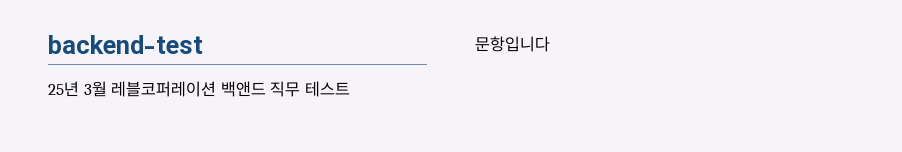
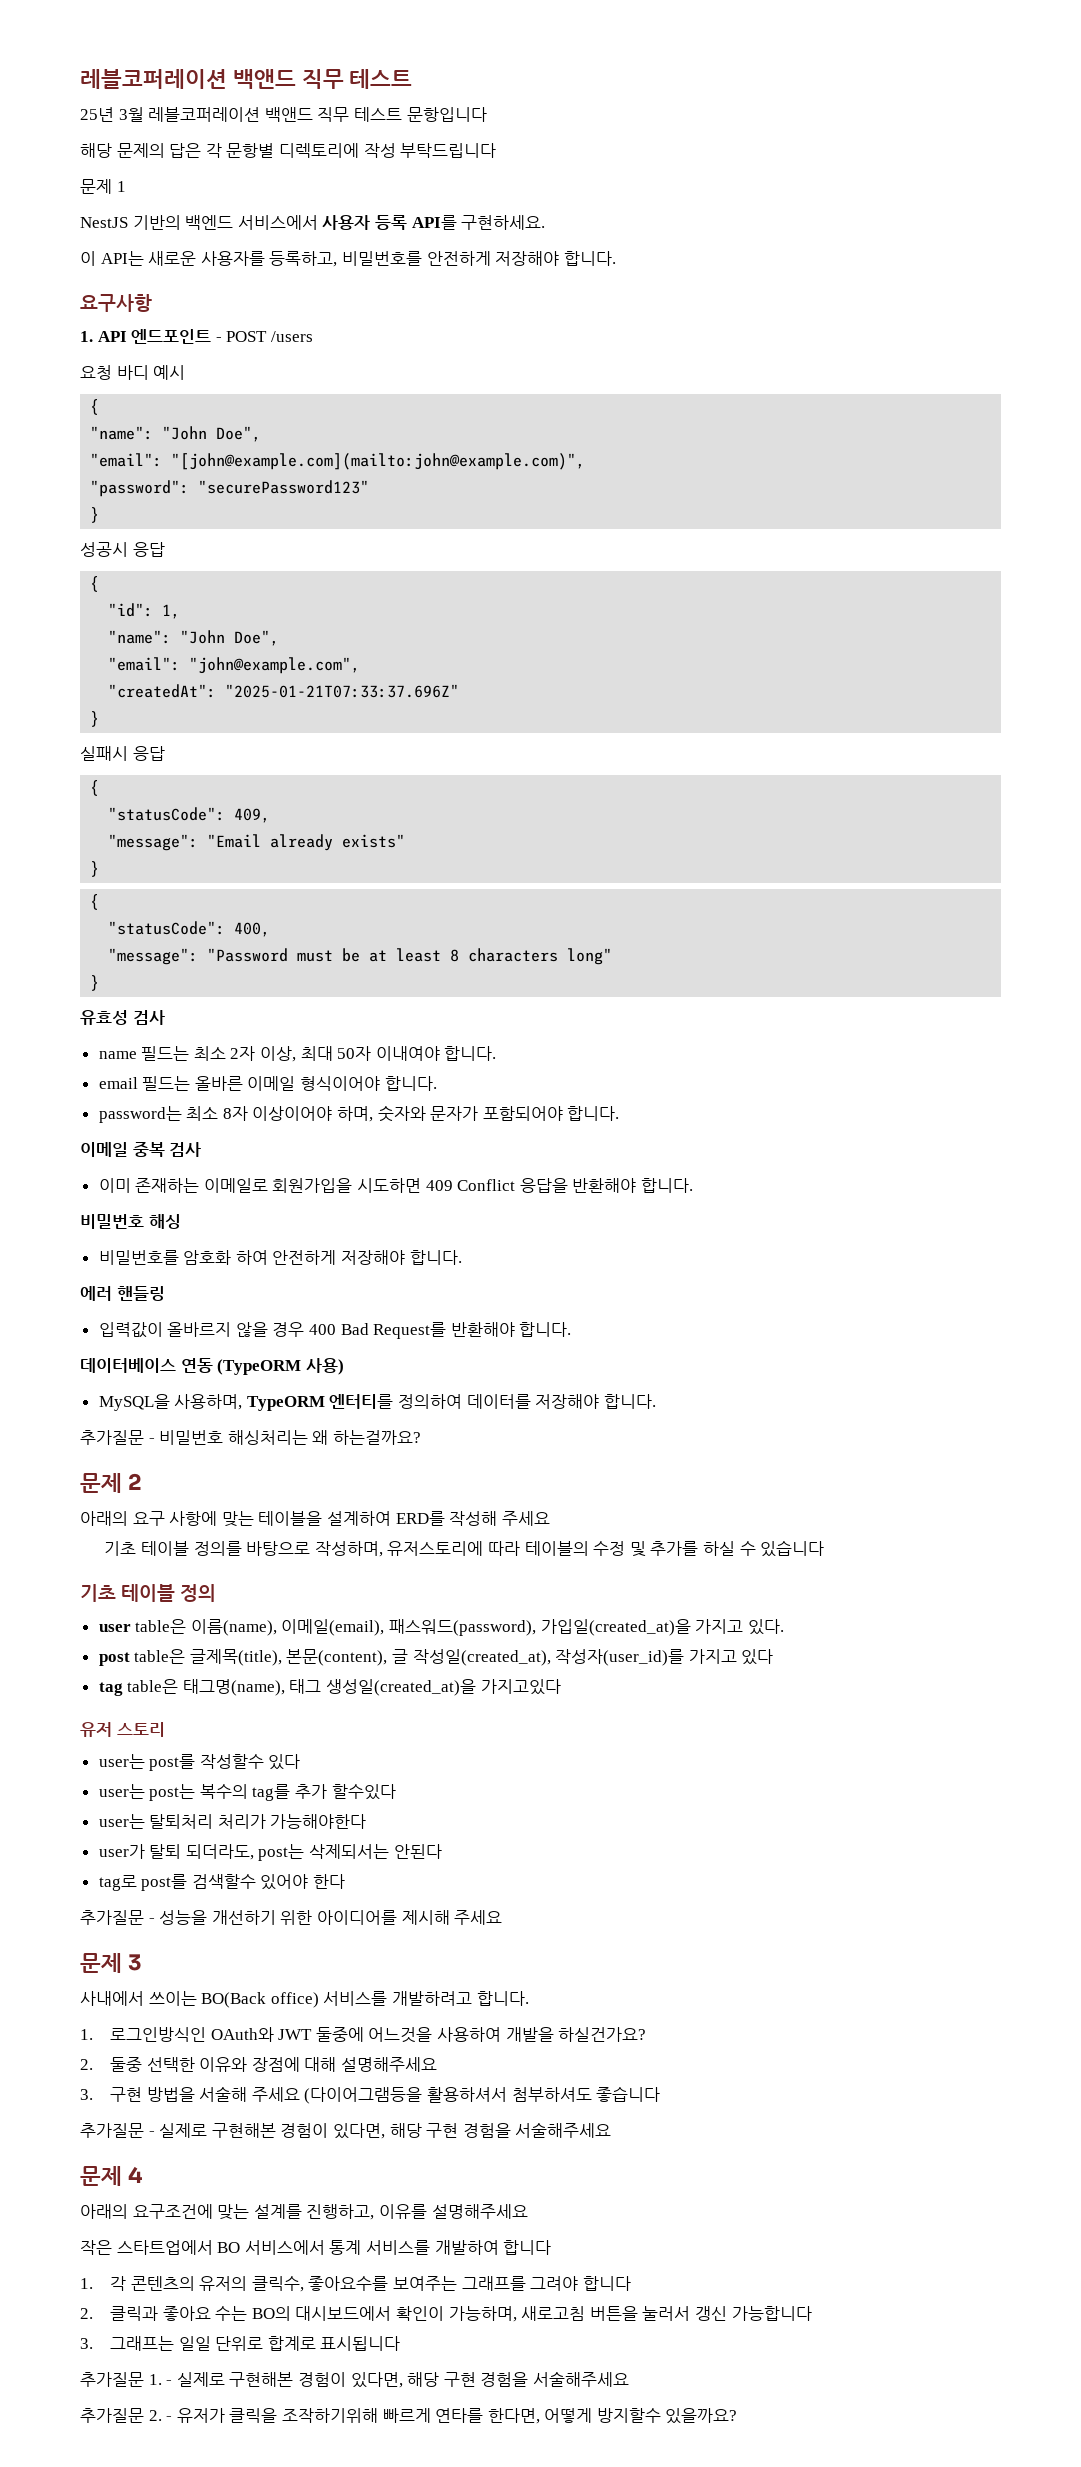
[48,35,203,54] backend-test -> [80,69,413,89] 레블코퍼레이션 백앤드 직무 테스트
(550, 44) none -> [80,143,497,158] [80,179,126,194] [80,215,546,230] [80,251,616,267] [80,294,152,312] [80,329,313,344] [80,365,186,380] [90,399,100,415] [90,426,262,442] [90,453,586,470] [90,480,370,497] [90,507,100,523] [80,542,165,557] [90,576,100,592] [108,603,181,619] [108,630,280,646] [108,657,361,674] [108,684,460,698] [90,711,100,727] [80,746,165,761] [90,780,100,796] [108,807,271,823] [108,834,406,851] [90,861,100,877] [90,894,100,910] [108,921,271,937] [108,948,613,965] [90,975,100,991] [80,1010,165,1025] [98,1046,497,1062] [98,1076,437,1091] [98,1105,620,1123] [80,1142,202,1157] [98,1178,694,1193] [80,1214,181,1229] [98,1250,462,1265] [80,1286,165,1301] [98,1322,572,1339] [80,1358,344,1375] [98,1394,656,1411] [80,1430,421,1445] [80,1473,142,1493] [80,1511,550,1527] [104,1540,825,1557] [80,1584,217,1602] [98,1619,784,1636] [98,1649,774,1666] [98,1679,561,1696] [80,1722,165,1737] [98,1754,301,1771] [98,1784,396,1801] [98,1814,367,1829] [98,1844,442,1861] [98,1874,346,1891] [80,1910,503,1925] [80,1953,142,1973] [80,1991,529,2008] [80,2027,647,2043] [80,2057,437,2072] [80,2086,661,2104] [80,2122,612,2139] [80,2166,142,2186] [80,2204,528,2220] [80,2240,552,2255] [80,2276,631,2292] [80,2306,812,2322] [80,2336,401,2351] [80,2371,629,2388] [80,2408,738,2424] // 해당 문제의 답은 각 문항별 디렉토리에 작성 부탁드립니다 // 문제 1 // NestJS 기반의 백엔드 서비스에서 사용자 등록 API를 구현하세요. // 이 API는 새로운 사용자를 등록하고, 비밀번호를 안전하게 저장해야 합니다. // 요구사항 // 1. API 엔드포인트 - POST /users // 요청 바디 예시 // { // "name": "John Doe", // "email": "[john@example.com](mailto:john@example.com)", // "password": "securePassword123" // } // 성공시 응답 // { // "id": 1, // "name": "John Doe", // "email": "john@example.com", // "createdAt": "2025-01-21T07:33:37.696Z" // } // 실패시 응답 // { // "statusCode": 409, // "message": "Email already exists" // } // { // "statusCode": 400, // "message": "Password must be at least 8 characters long" // } // 유효성 검사 // name 필드는 최소 2자 이상, 최대 50자 이내여야 합니다. // email 필드는 올바른 이메일 형식이어야 합니다. // password는 최소 8자 이상이어야 하며, 숫자와 문자가 포함되어야 합니다. // 이메일 중복 검사 // 이미 존재하는 이메일로 회원가입을 시도하면 409 Conflict 응답을 반환해야 합니다. // 비밀번호 해싱 // 비밀번호를 암호화 하여 안전하게 저장해야 합니다. // 에러 핸들링 // 입력값이 올바르지 않을 경우 400 Bad Request를 반환해야 합니다. // 데이터베이스 연동 (TypeORM 사용) // MySQL을 사용하며, TypeORM 엔터티를 정의하여 데이터를 저장해야 합니다. // 추가질문 - 비밀번호 해싱처리는 왜 하는걸까요? // 문제 2 // 아래의 요구 사항에 맞는 테이블을 설계하여 ERD를 작성해 주세요 // 기초 테이블 정의를 바탕으로 작성하며, 유저스토리에 따라 테이블의 수정 및 추가를 하실 수 있습니다 // 기초 테이블 정의 // user table은 이름(name), 이메일(email), 패스워드(password), 가입일(created_at)을 가지고 있다. // post table은 글제목(title), 본문(content), 글 작성일(created_at), 작성자(user_id)를 가지고 있다 // tag table은 태그명(name), 태그 생성일(created_at)을 가지고있다 // 유저 스토리 // user는 post를 작성할수 있다 // user는 post는 복수의 tag를 추가 할수있다 // user는 탈퇴처리 처리가 가능해야한다 // user가 탈퇴 되더라도, post는 삭제되서는 안된다 // tag로 post를 검색할수 있어야 한다 // 추가질문 - 성능을 개선하기 위한 아이디어를 제시해 주세요 // 문제 3 // 사내에서 쓰이는 BO(Back office) 서비스를 개발하려고 합니다. // 1. 로그인방식인 OAuth와 JWT 둘중에 어느것을 사용하여 개발을 하실건가요? // 2. 둘중 선택한 이유와 장점에 대해 설명해주세요 // 3. 구현 방법을 서술해 주세요 (다이어그램등을 활용하셔서 첨부하셔도 좋습니다 // 추가질문 - 실제로 구현해본 경험이 있다면, 해당 구현 경험을 서술해주세요 // 문제 4 // 아래의 요구조건에 맞는 설계를 진행하고, 이유를 설명해주세요 // 작은 스타트업에서 BO 서비스에서 통계 서비스를 개발하여 합니다 // 1. 각 콘텐츠의 유저의 클릭수, 좋아요수를 보여주는 그래프를 그려야 합니다 // 2. 클릭과 좋아요 수는 BO의 대시보드에서 확인이 가능하며, 새로고침 버튼을 눌러서 갱신 가능합니다 // 3. 그래프는 일일 단위로 합계로 표시됩니다 // 추가질문 1. - 실제로 구현해본 경험이 있다면, 해당 구현 경험을 서술해주세요 // 추가질문 2. - 유저가 클릭을 조작하기위해 빠르게 연타를 한다면, 어떻게 방지할수 있을까요?

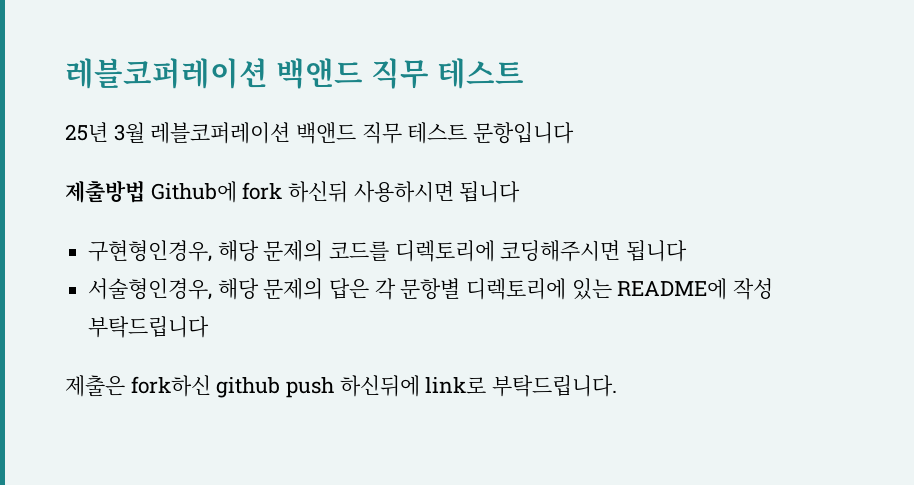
(487, 114) none -> [65,180,521,203] [88,240,688,262] [88,278,213,300] 제출방법 Github에 fork 하신뒤 사용하시면 됩니다 // 구현형인경우, 해당 문제의 코드를 디렉토리에 코딩해주시면 됩니다 // 서술형인경우,
(359, 150) none -> [571,278,728,300] 있는 README에
[80,179,126,194] [80,215,546,230] [80,251,616,267] [80,294,152,312] [80,329,313,344] [80,365,186,380] [90,399,100,415] [90,426,262,442] [90,453,586,470] [90,480,370,497] [90,507,100,523] [80,542,165,557] [90,576,100,592] [108,603,181,619] [108,630,280,646] [108,657,361,674] [108,684,460,698] [90,711,100,727] [80,746,165,761] [90,780,100,796] [108,807,271,823] [108,834,406,851] [90,861,100,877] [90,894,100,910] [108,921,271,937] [108,948,613,965] [90,975,100,991] [80,1010,165,1025] [98,1046,497,1062] [98,1076,437,1091] [98,1105,620,1123] [80,1142,202,1157] [98,1178,694,1193] [80,1214,181,1229] [98,1250,462,1265] [80,1286,165,1301] [98,1322,572,1339] [80,1358,344,1375] [98,1394,656,1411] [80,1430,421,1445] [80,1473,142,1493] [80,1511,550,1527] [104,1540,825,1557] [80,1584,217,1602] [98,1619,784,1636] [98,1649,774,1666] [98,1679,561,1696] [80,1722,165,1737] [98,1754,301,1771] [98,1784,396,1801] [98,1814,367,1829] [98,1844,442,1861] [98,1874,346,1891] [80,1910,503,1925] [80,1953,142,1973] [80,1991,529,2008] [80,2027,647,2043] [80,2057,437,2072] [80,2086,661,2104] [80,2122,612,2139] [80,2166,142,2186] [80,2204,528,2220] [80,2240,552,2255] [80,2276,631,2292] [80,2306,812,2322] [80,2336,401,2351] [80,2371,629,2388] [80,2408,738,2424] 문제 1 // NestJS 기반의 백엔드 서비스에서 사용자 등록 API를 구현하세요. // 이 API는 새로운 사용자를 등록하고, 비밀번호를 안전하게 저장해야 합니다. // 요구사항 // 1. API 엔드포인트 - POST /users // 요청 바디 예시 // { // "name": "John Doe", // "email": "[john@example.com](mailto:john@example.com)", // "password": "securePassword123" // } // 성공시 응답 // { // "id": 1, // "name": "John Doe", // "email": "john@example.com", // "createdAt": "2025-01-21T07:33:37.696Z" // } // 실패시 응답 // { // "statusCode": 409, // "message": "Email already exists" // } // { // "statusCode": 400, // "message": "Password must be at least 8 characters long" // } // 유효성 검사 // name 필드는 최소 2자 이상, 최대 50자 이내여야 합니다. // email 필드는 올바른 이메일 형식이어야 합니다. // password는 최소 8자 이상이어야 하며, 숫자와 문자가 포함되어야 합니다. // 이메일 중복 검사 // 이미 존재하는 이메일로 회원가입을 시도하면 409 Conflict 응답을 반환해야 합니다. // 비밀번호 해싱 // 비밀번호를 암호화 하여 안전하게 저장해야 합니다. // 에러 핸들링 // 입력값이 올바르지 않을 경우 400 Bad Request를 반환해야 합니다. // 데이터베이스 연동 (TypeORM 사용) // MySQL을 사용하며, TypeORM 엔터티를 정의하여 데이터를 저장해야 합니다. // 추가질문 - 비밀번호 해싱처리는 왜 하는걸까요? // 문제 2 // 아래의 요구 사항에 맞는 테이블을 설계하여 ERD를 작성해 주세요 // 기초 테이블 정의를 바탕으로 작성하며, 유저스토리에 따라 테이블의 수정 및 추가를 하실 수 있습니다 // 기초 테이블 정의 // user table은 이름(name), 이메일(email), 패스워드(password), 가입일(created_at)을 가지고 있다. // post table은 글제목(title), 본문(content), 글 작성일(created_at), 작성자(user_id)를 가지고 있다 // tag table은 태그명(name), 태그 생성일(created_at)을 가지고있다 // 유저 스토리 // user는 post를 작성할수 있다 // user는 post는 복수의 tag를 추가 할수있다 // user는 탈퇴처리 처리가 가능해야한다 // user가 탈퇴 되더라도, post는 삭제되서는 안된다 // tag로 post를 검색할수 있어야 한다 // 추가질문 - 성능을 개선하기 위한 아이디어를 제시해 주세요 // 문제 3 // 사내에서 쓰이는 BO(Back office) 서비스를 개발하려고 합니다. // 1. 로그인방식인 OAuth와 JWT 둘중에 어느것을 사용하여 개발을 하실건가요? // 2. 둘중 선택한 이유와 장점에 대해 설명해주세요 // 3. 구현 방법을 서술해 주세요 (다이어그램등을 활용하셔서 첨부하셔도 좋습니다 // 추가질문 - 실제로 구현해본 경험이 있다면, 해당 구현 경험을 서술해주세요 // 문제 4 // 아래의 요구조건에 맞는 설계를 진행하고, 이유를 설명해주세요 // 작은 스타트업에서 BO 서비스에서 통계 서비스를 개발하여 합니다 // 1. 각 콘텐츠의 유저의 클릭수, 좋아요수를 보여주는 그래프를 그려야 합니다 // 2. 클릭과 좋아요 수는 BO의 대시보드에서 확인이 가능하며, 새로고침 버튼을 눌러서 갱신 가능합니다 // 3. 그래프는 일일 단위로 합계로 표시됩니다 // 추가질문 1. - 실제로 구현해본 경험이 있다면, 해당 구현 경험을 서술해주세요 // 추가질문 2. - 유저가 클릭을 조작하기위해 빠르게 연타를 한다면, 어떻게 방지할수 있을까요? -> [65,375,618,398] 제출은 fork하신 github push 하신뒤에 link로 부탁드립니다.

